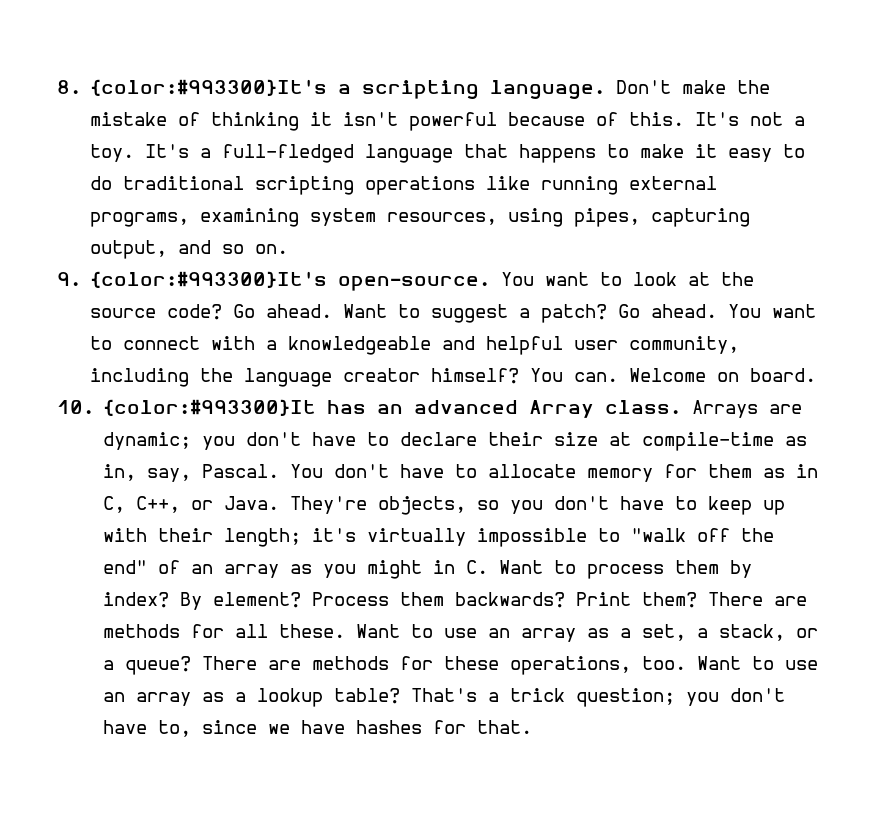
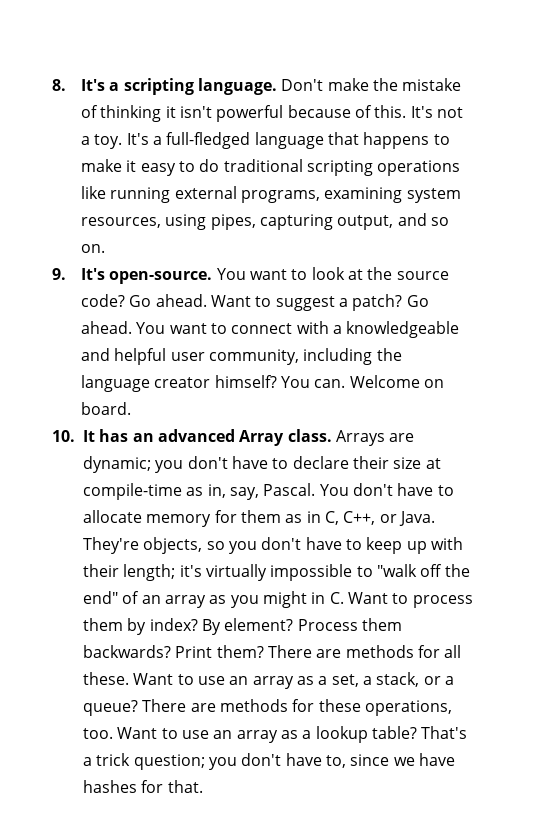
[90,79,328,96] {color:#993300}It's -> [81,79,106,91] It's
[90,271,328,288] {color:#993300}It's -> [81,268,106,280] It's
[103,399,317,416] {color:#993300}It -> [83,430,95,442] It

